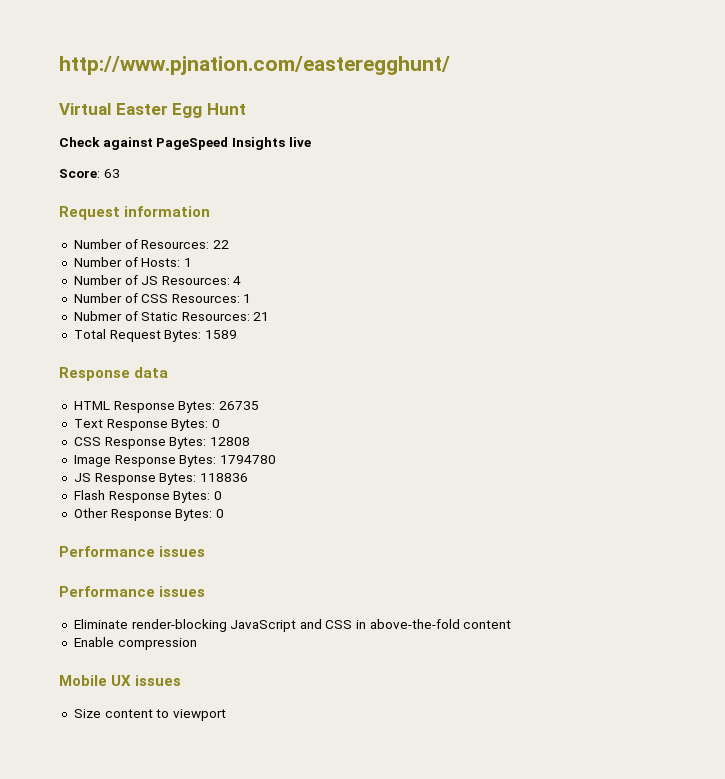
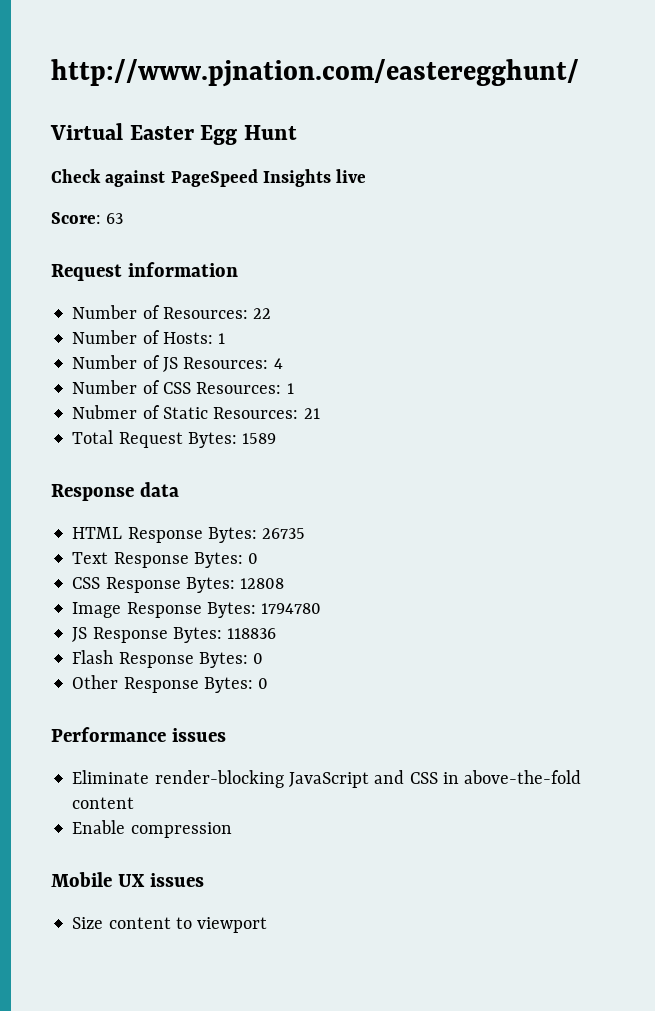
[59,586,206,597] // Performance issues -> (226, 735) none

